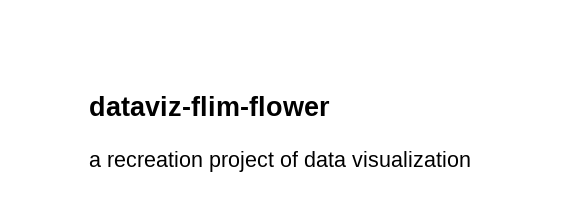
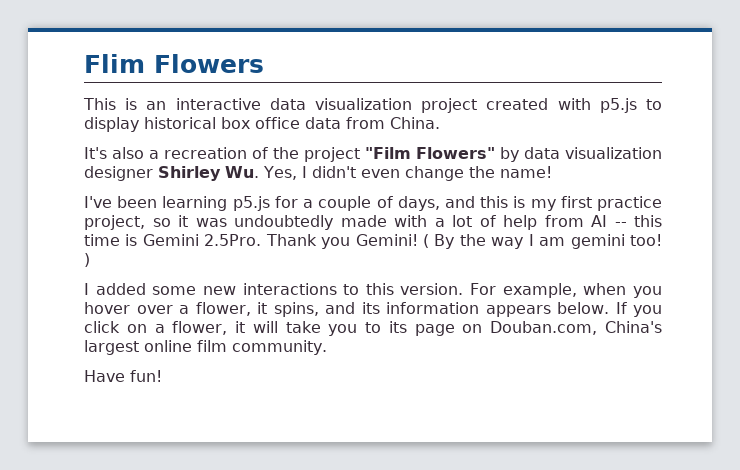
[89,96,330,116] [89,151,471,172] dataviz-flim-flower // a recreation project of data visualization -> [84,54,264,73] [83,98,662,113] [84,117,440,132] [84,147,662,162] [84,166,552,181] [84,196,663,211] [84,215,662,230] [84,234,663,249] [84,253,90,267] [84,283,662,298] [84,302,662,317] [84,321,662,336] [84,340,327,355] [84,370,162,382] Flim Flowers // This is an interactive data visualization project created with p5.js to display historical box office data from China. // It's also a recreation of the project "Film Flowers" by data visualization designer Shirley Wu. Yes, I didn't even change the name! // I've been learning p5.js for a couple of days, and this is my first practice project, so it was undoubtedly made with a lot of help from AI -- this time is Gemini 2.5Pro. Thank you Gemini! ( By the way I am gemini too! ) // I added some new interactions to this version. For example, when you hover over a flower, it spins, and its information appears below. If you click on a flower, it will take you to its page on Douban.com, China's largest online film community. // Have fun!

